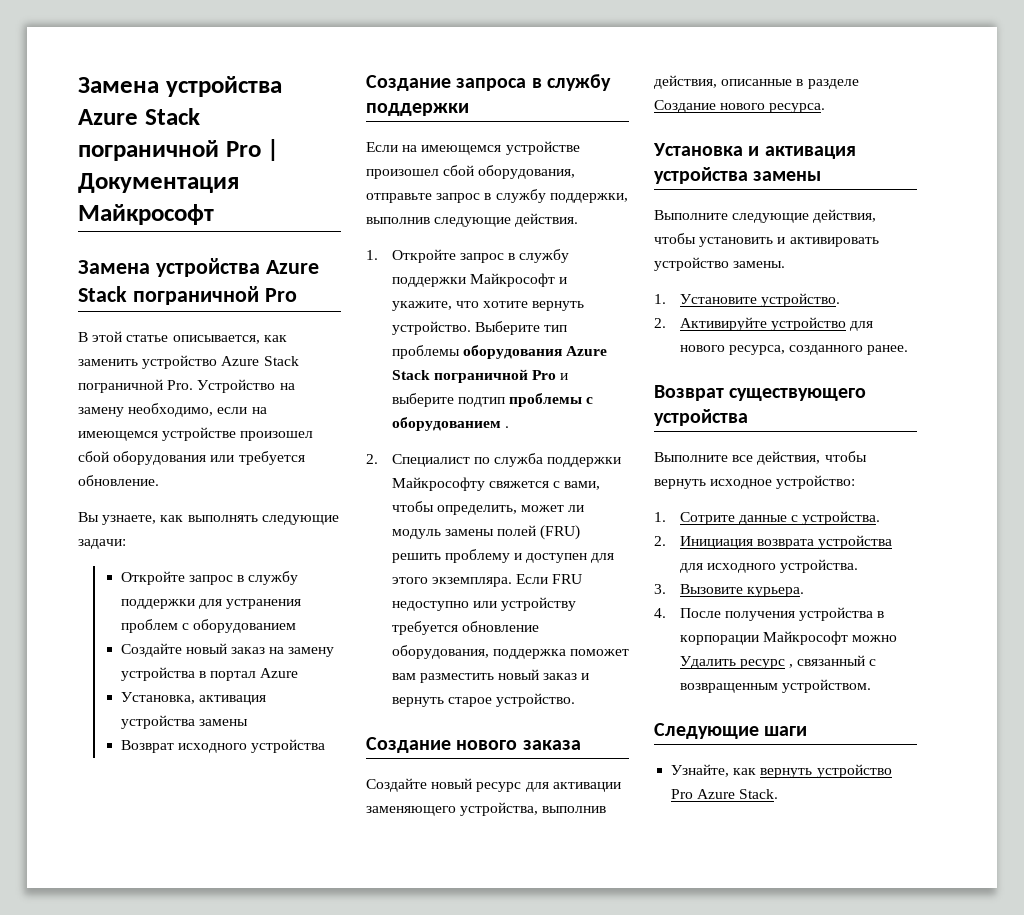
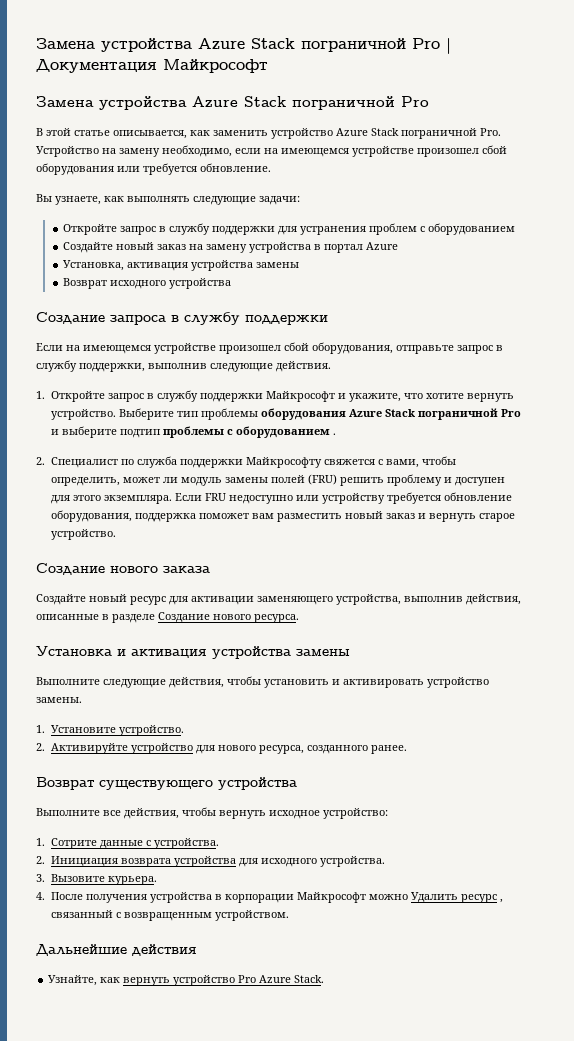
[654,723,808,739] Следующие шаги -> [36,944,197,956] Дальнейшие действия

